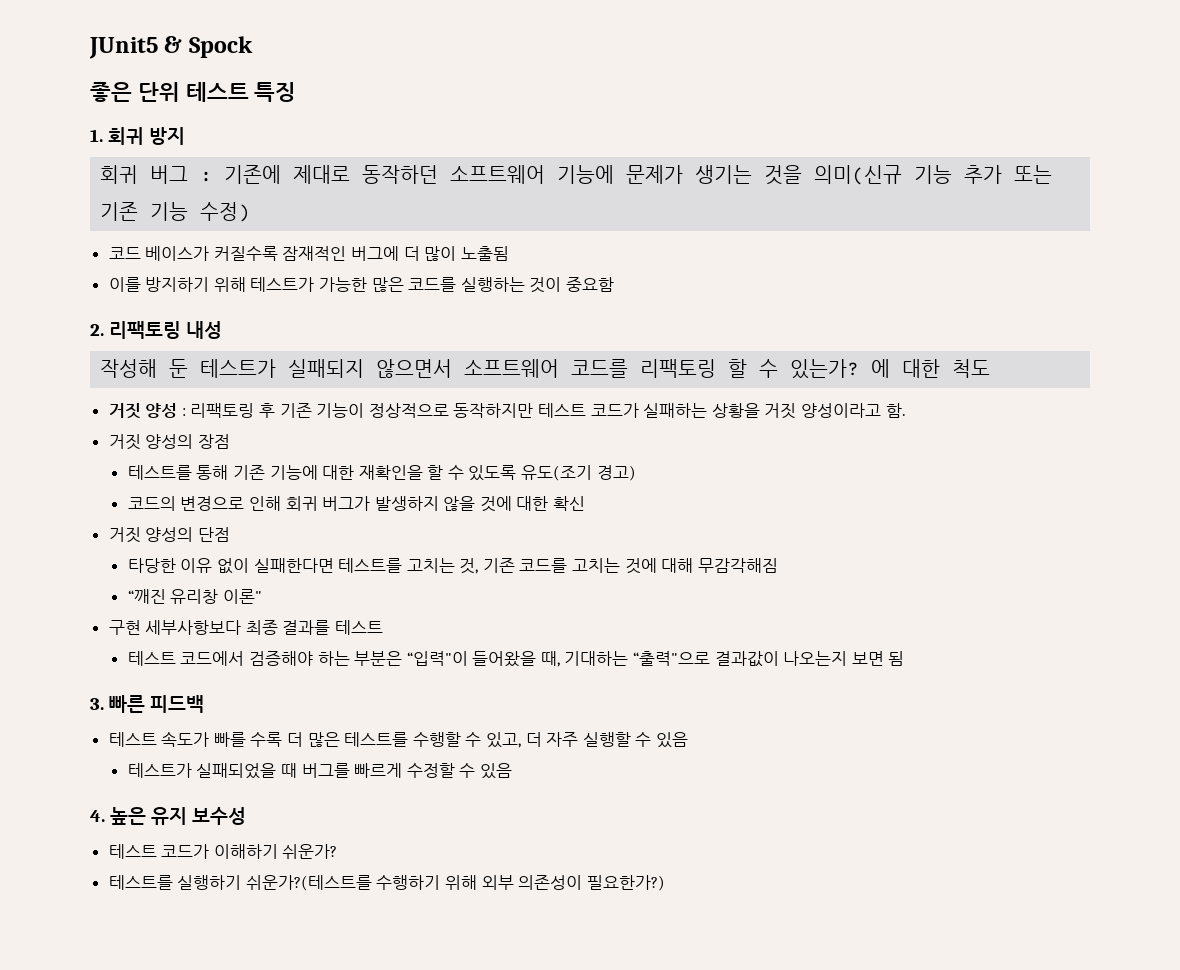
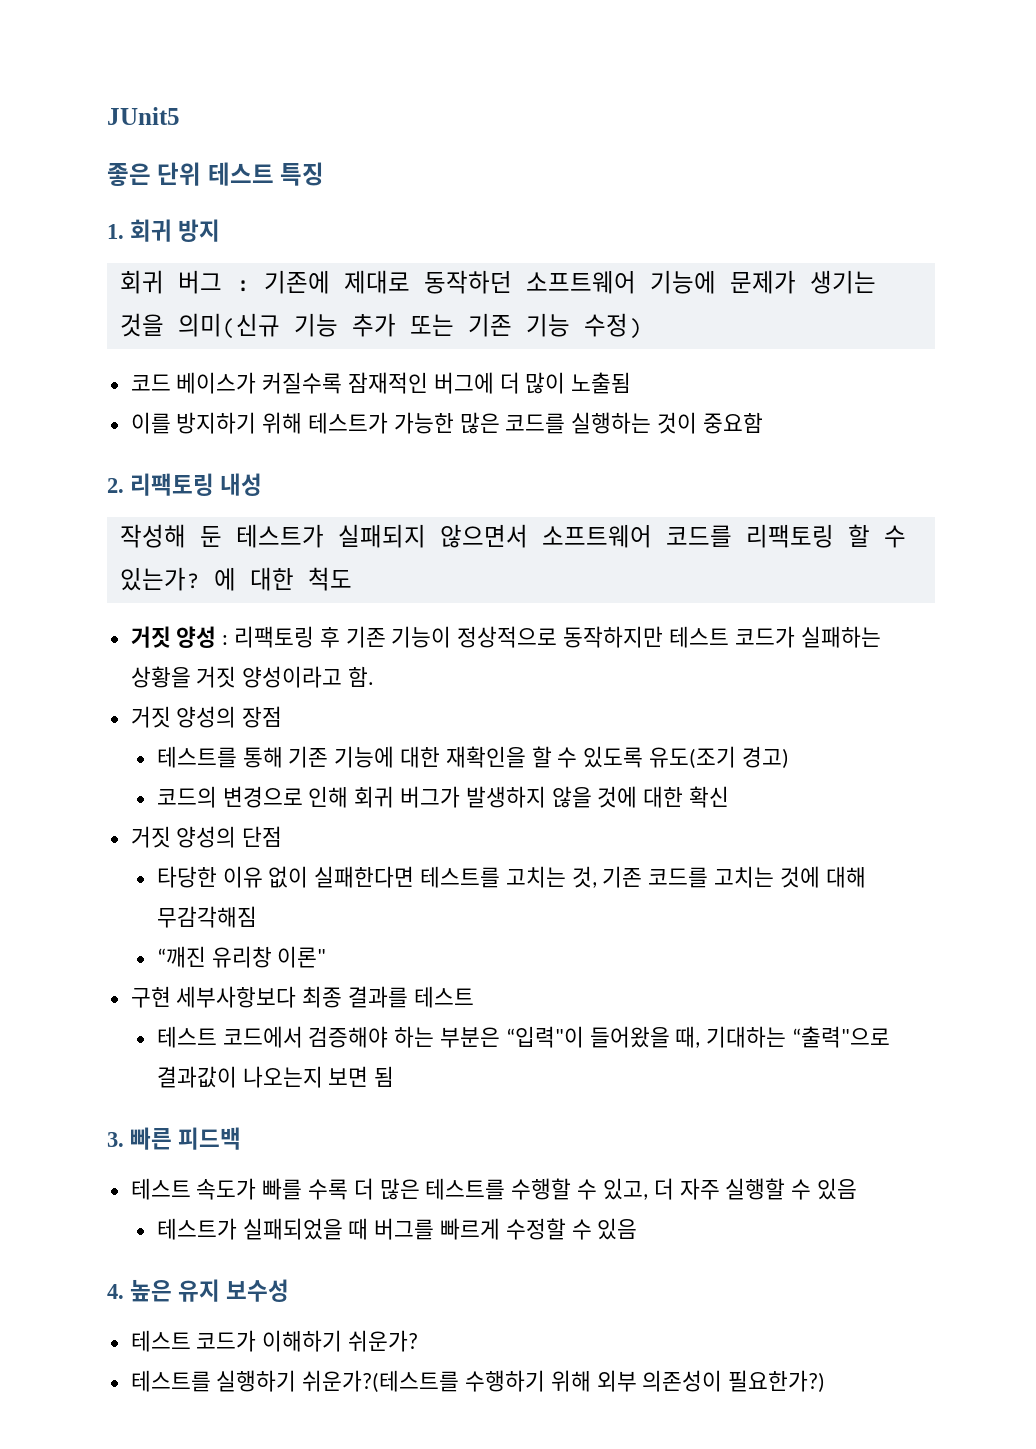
[164,36,253,58] & Spock -> (180, 116) none

